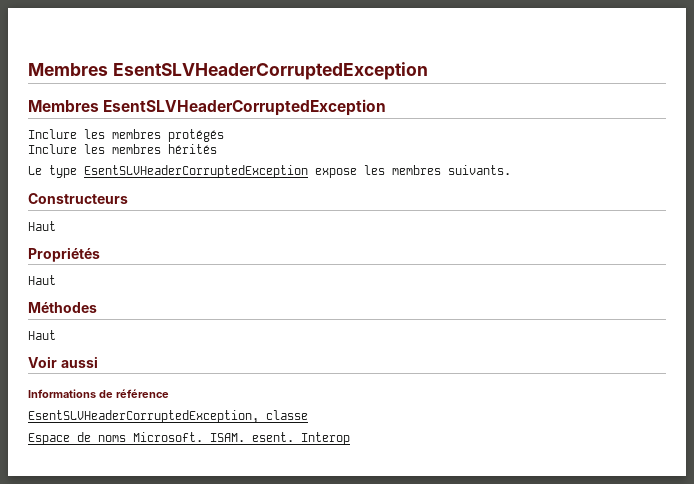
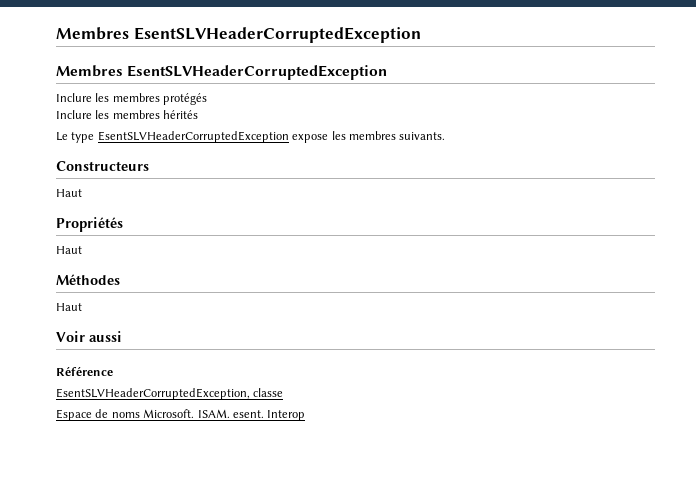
[28,389,169,398] Informations de référence -> [56,367,113,376] Référence

